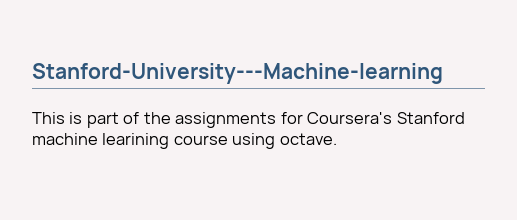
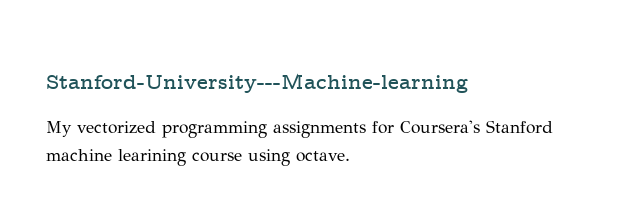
[32,112,171,128] This is part of the -> [46,121,267,138] My vectorized programming

